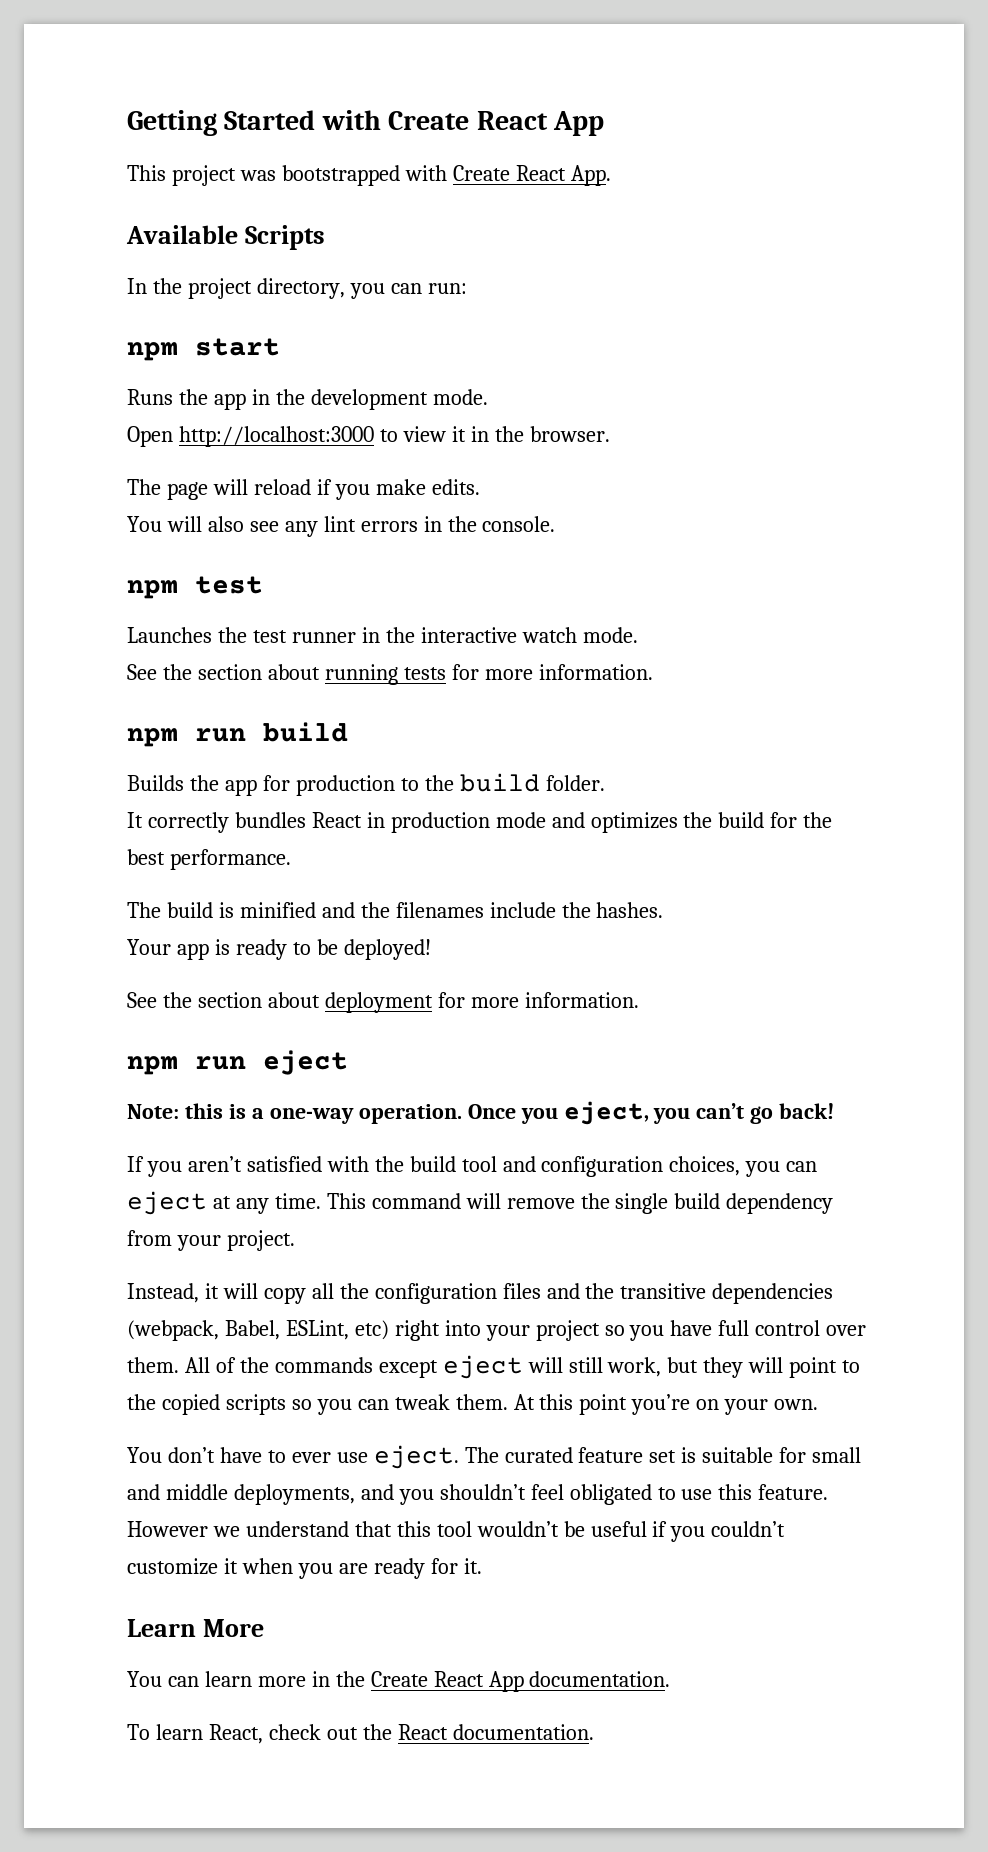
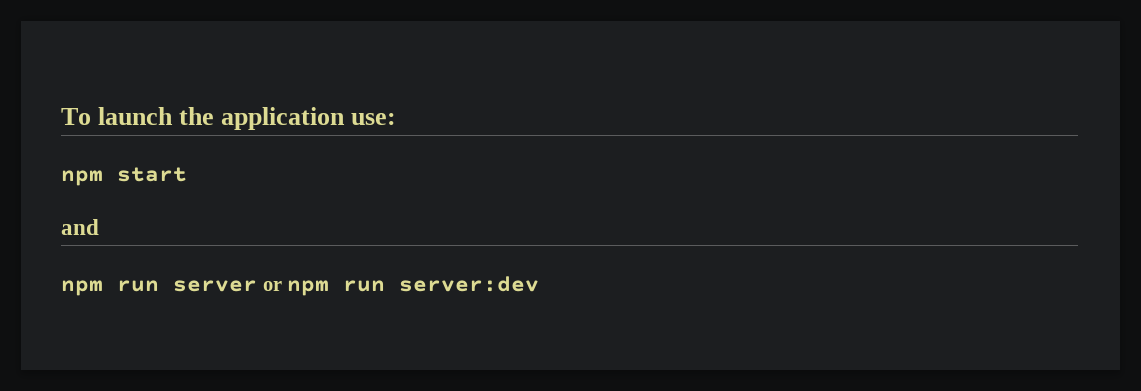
[127,110,605,136] [127,165,611,186] [126,225,325,250] [127,278,467,299] [127,338,280,361] [127,389,488,410] [127,426,610,447] [127,479,480,500] [127,516,556,537] [127,576,263,599] [127,627,638,643] [127,664,653,685] [127,722,348,747] [127,773,605,796] [127,812,833,833] [127,849,291,870] [127,902,664,918] [127,939,431,960] [127,992,639,1013] [127,1050,348,1075] [127,1101,835,1125] [127,1156,818,1177] [127,1191,834,1215] [127,1230,295,1251] [127,1283,834,1304] [127,1320,867,1341] [127,1355,861,1379] [127,1394,819,1415] [127,1445,862,1469] [127,1484,829,1505] [127,1521,786,1542] [127,1558,482,1579] [127,1619,264,1637] [127,1671,671,1692] [127,1724,594,1744] Getting Started with Create React App // This project was bootstrapped with Create React App. // Available Scripts // In the project directory, you can run: // npm start // Runs the app in the development mode. // Open http://localhost:3000 to view it in the browser. // The page will reload if you make edits. // You will also see any lint errors in the console. // npm test // Launches the test runner in the interactive watch mode. // See the section about running tests for more information. // npm run build // Builds the app for production to the build folder. // It correctly bundles React in production mode and optimizes the build for the best performance. // The build is minified and the filenames include the hashes. // Your app is ready to be deployed! // See the section about deployment for more information. // npm run eject // Note: this is a one-way operation. Once you eject, you can’t go back! // If you aren’t satisfied with the build tool and configuration choices, you can eject at any time. This command will remove the single build dependency from your project. // Instead, it will copy all the configuration files and the transitive dependencies (webpack, Babel, ESLint, etc) right into your project so you have full control over them. All of the commands except eject will still work, but they will point to the copied scripts so you can tweak them. At this point you’re on your own. // You don’t have to ever use eject. The curated feature set is suitable for small and middle deployments, and you shouldn’t feel obligated to use this feature. However we understand that this tool wouldn’t be useful if you couldn’t customize it when you are ready for it. // Learn More // You can learn more in the Create React App documentation. // To learn React, check out the React documentation. -> [61,107,397,130] [61,167,187,186] [61,219,99,235] [61,276,540,296] To launch the application use: // npm start // and // npm run server or npm run server:dev

